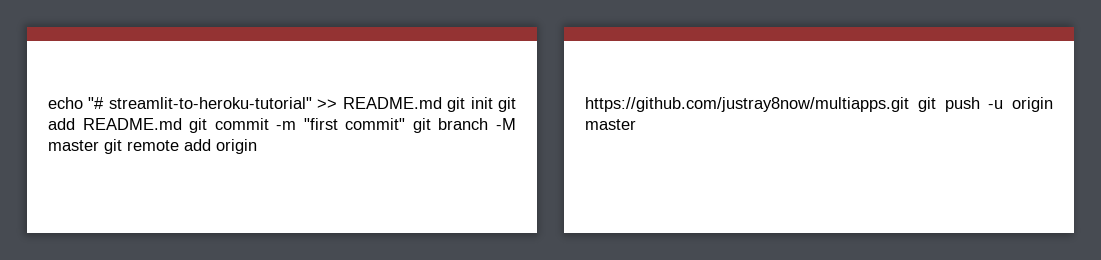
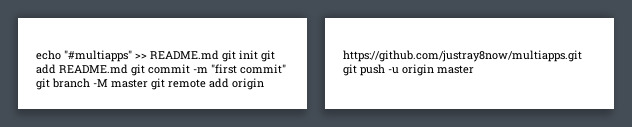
[88,97,312,109] "# streamlit-to-heroku-tutorial" -> [64,50,132,62] "#multiapps"

